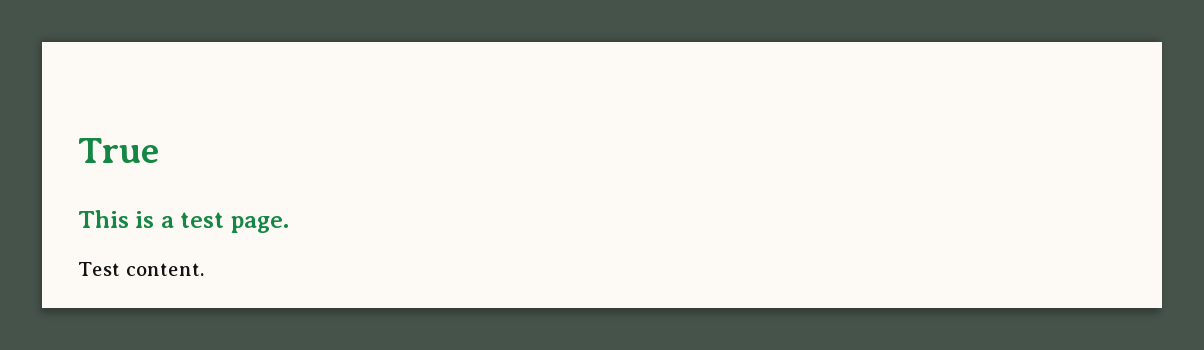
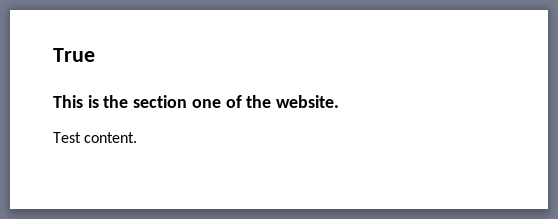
[160,212,289,233] a test page. -> [103,95,340,108] the section one of the website.

